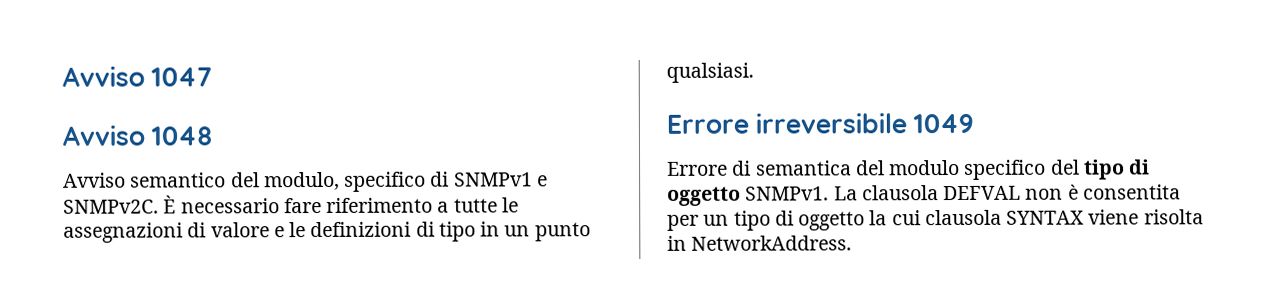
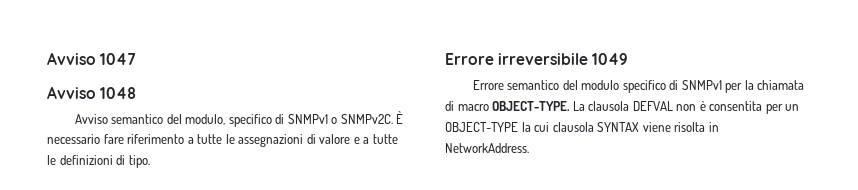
[536,175,548,187] e -> [331,117,338,124] o
(285, 232) none -> [363,134,398,144] a tutte
[438,221,591,242] [666,62,754,83] tipo in un punto qualsiasi. -> [128,155,150,168] tipo.
[732,160,852,176] di semantica -> [507,80,560,90] semantico
[1050,159,1151,180] [667,186,830,206] del tipo di oggetto SNMPv1. -> [669,80,805,93] [445,101,571,111] di SNMPv1 per la chiamata di macro OBJECT-TYPE.
[733,210,866,231] tipo di oggetto -> [445,122,518,132] OBJECT-TYPE

